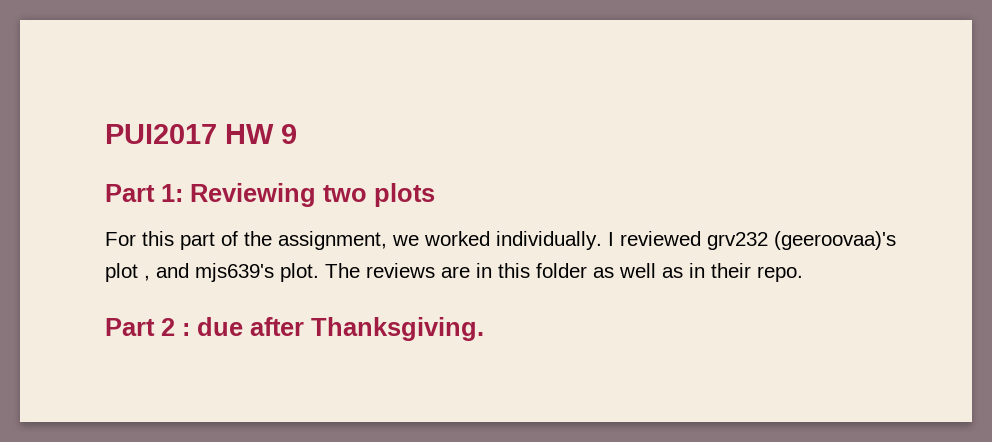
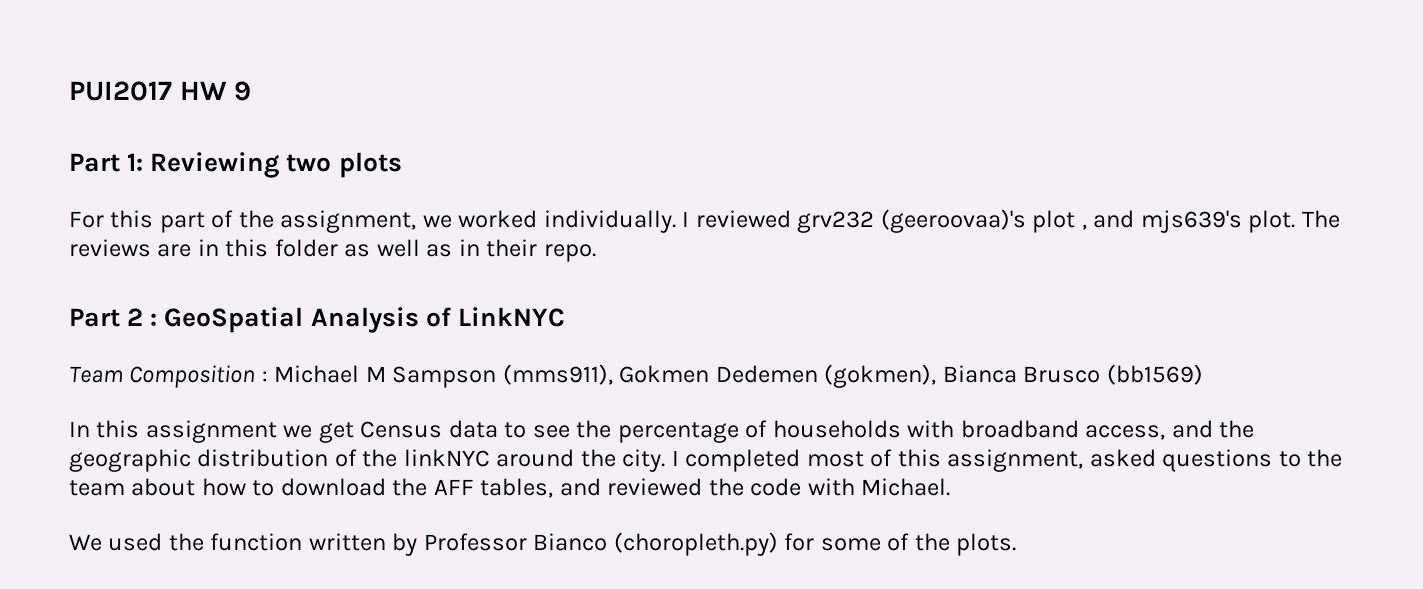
[197,317,484,341] due after Thanksgiving. -> [164,307,565,333] [69,364,1203,388] [69,420,1255,443] [69,449,1343,472] [69,478,951,498] [69,532,1017,556] GeoSpatial Analysis of LinkNYC // Team Composition : Michael M Sampson (mms911), Gokmen Dedemen (gokmen), Bianca Brusco (bb1569) // In this assignment we get Census data to see the percentage of households with broadband access, and the geographic distribution of the linkNYC around the city. I completed most of this assignment, asked questions to the team about how to download the AFF tables, and reviewed the code with Michael. // We used the function written by Professor Bianco (choropleth.py) for some of the plots.

